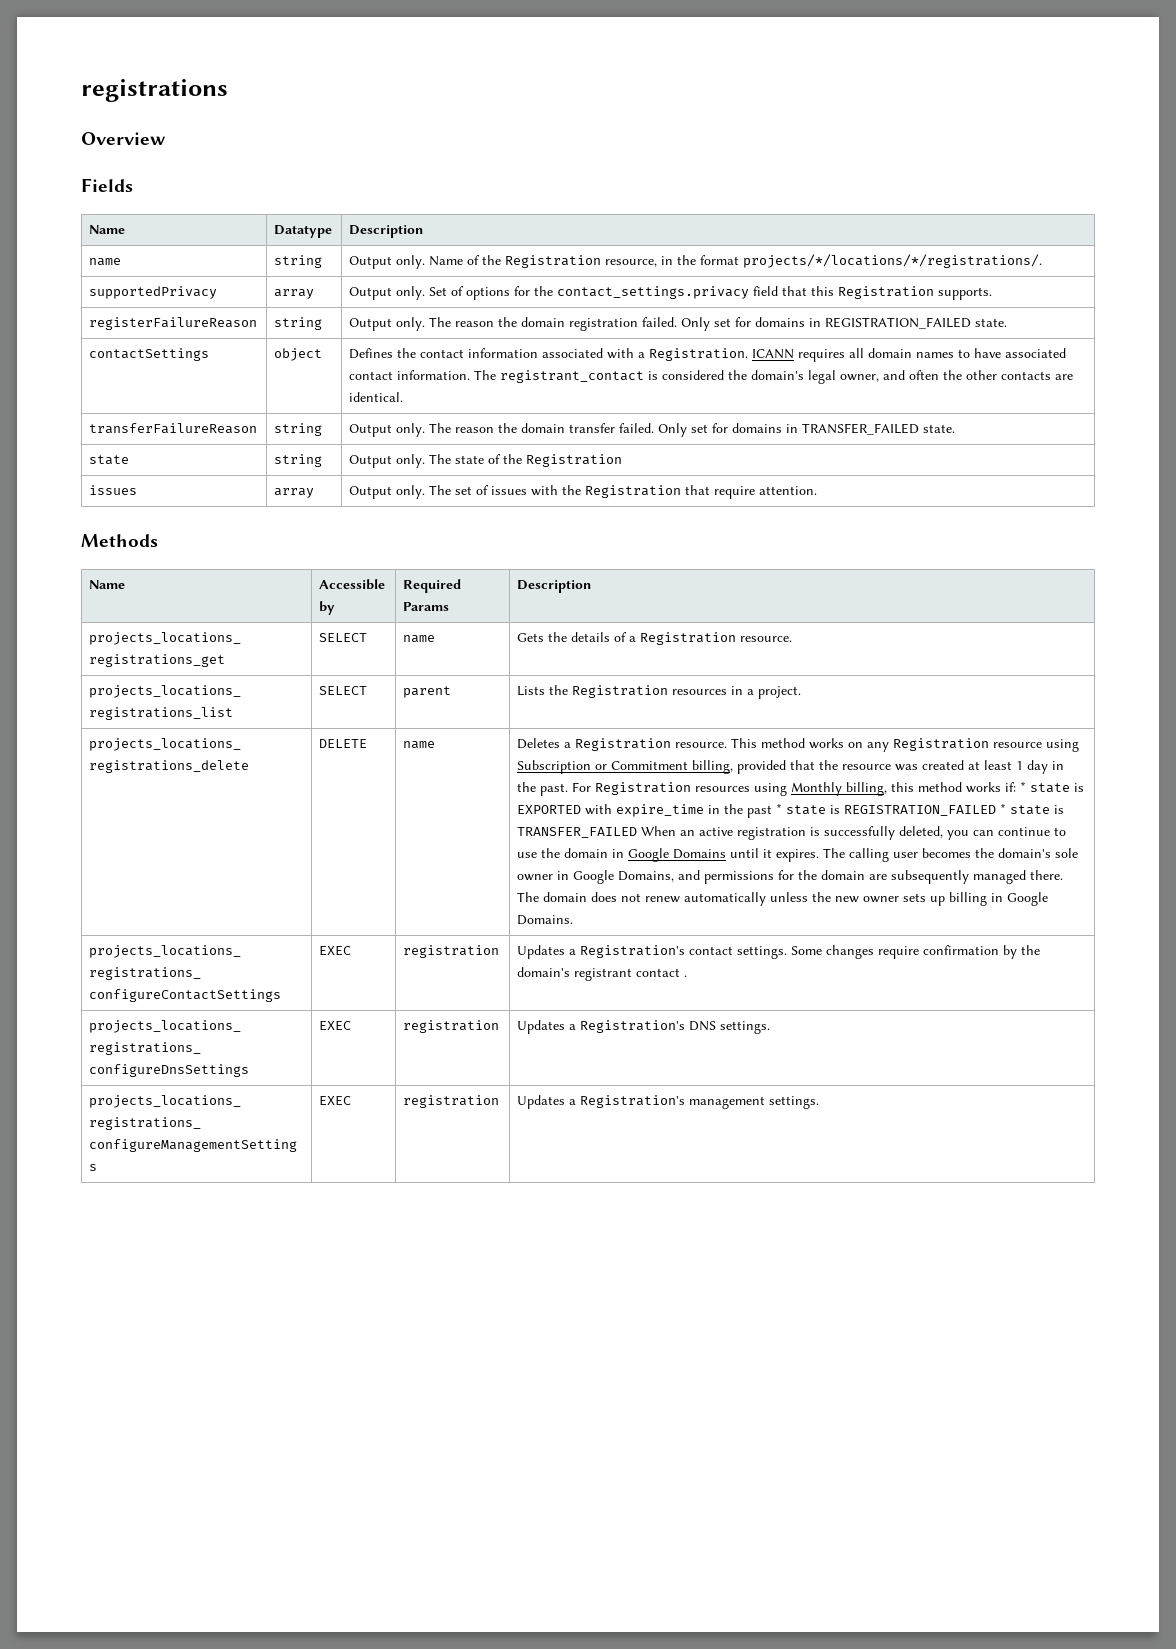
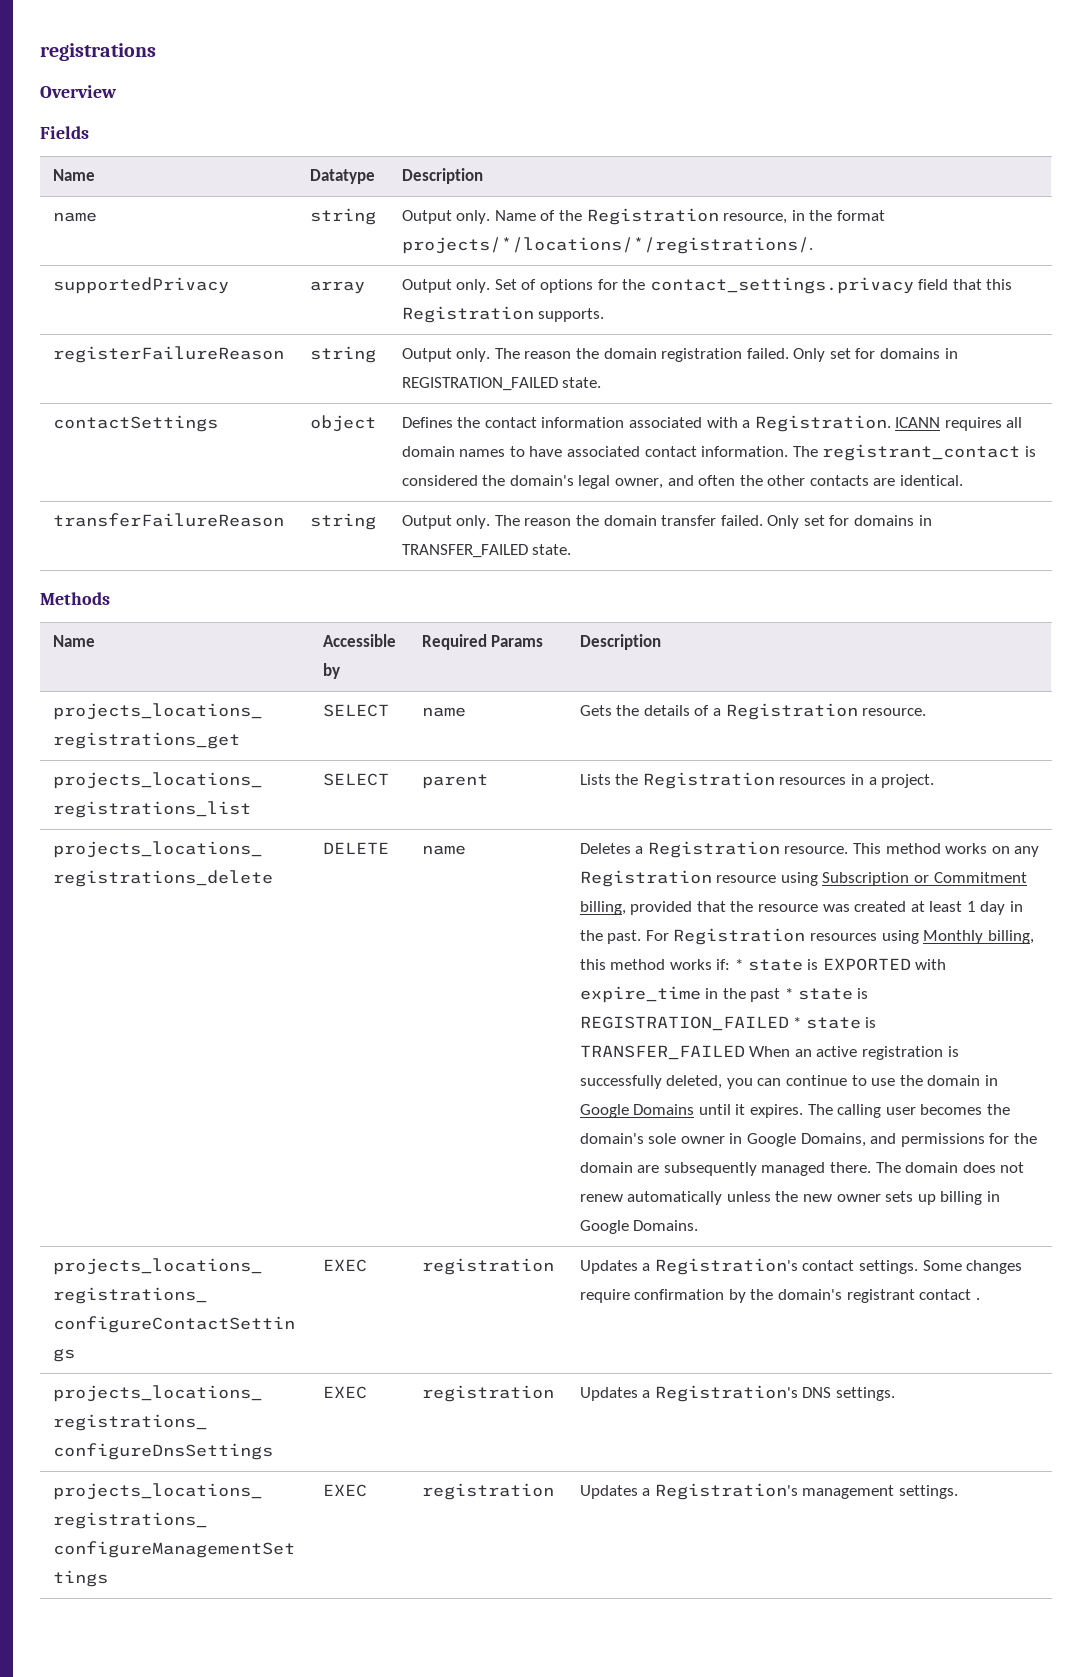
[89,455,130,465] [274,454,323,467] [349,454,623,468] [89,485,138,495] [274,488,315,498] [349,485,818,499] // state | string | Output only. The state of the Registration // issues | array | Output only. The set of issues with the Registration that require attention. -> (572, 549) none

